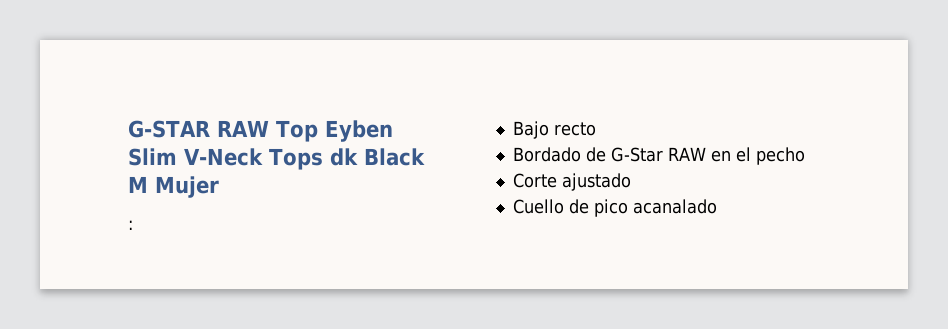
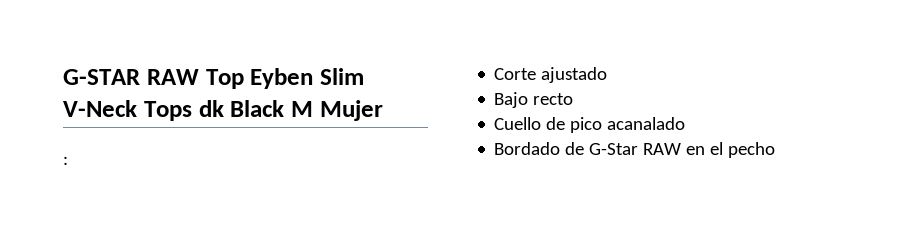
(133, 225) none -> [494,67,608,83] // Corte ajustado
(596, 129) none -> [494,117,686,133] // Cuello de pico acanalado
[512,173,631,191] [512,199,717,217] // Corte ajustado // Cuello de pico acanalado -> (776, 150) none

